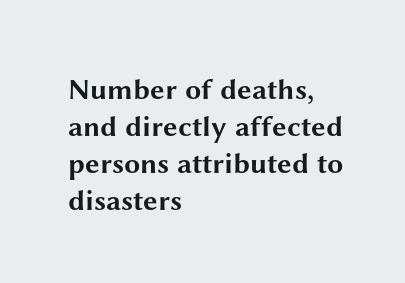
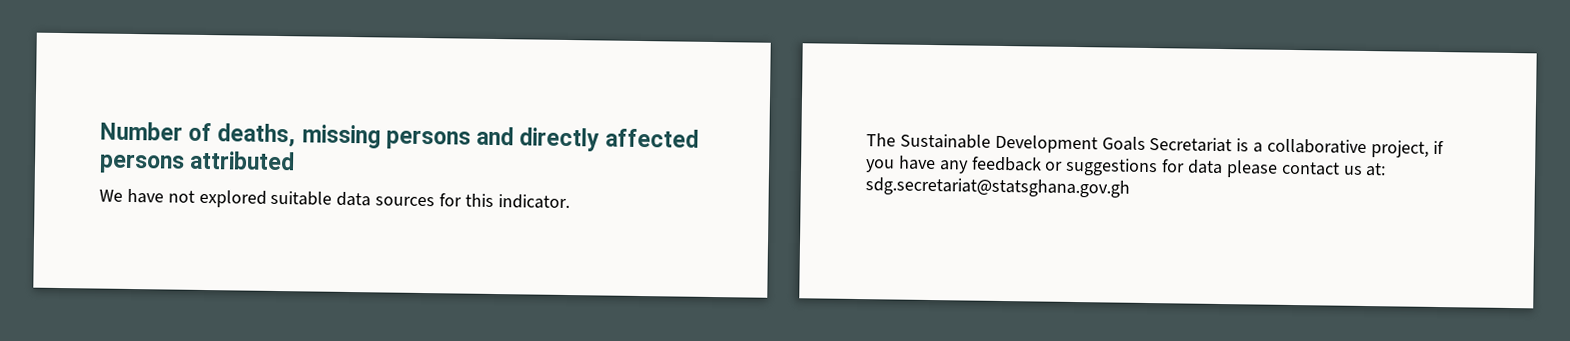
(314, 91) none -> [301,124,471,150] missing persons
[316,155,343,173] [68,190,182,210] to disasters -> [99,188,570,210] [866,133,1444,158] [865,155,1387,178] [865,177,1130,198] // We have not explored suitable data sources for this indicator. // The Sustainable Development Goals Secretariat is a collaborative project, if you have any feedback or suggestions for data please contact us at: sdg.secretariat@statsghana.gov.gh

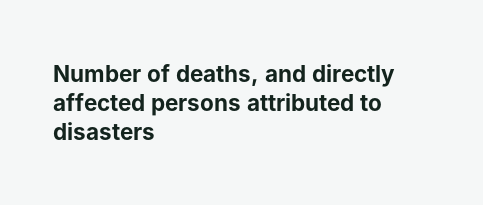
[301,124,471,150] missing persons -> (260, 75) none
[99,188,570,210] [866,133,1444,158] [865,155,1387,178] [865,177,1130,198] // We have not explored suitable data sources for this indicator. // The Sustainable Development Goals Secretariat is a collaborative project, if you have any feedback or suggestions for data please contact us at: sdg.secretariat@statsghana.gov.gh -> [360,95,383,111] [53,122,155,140] to disasters

